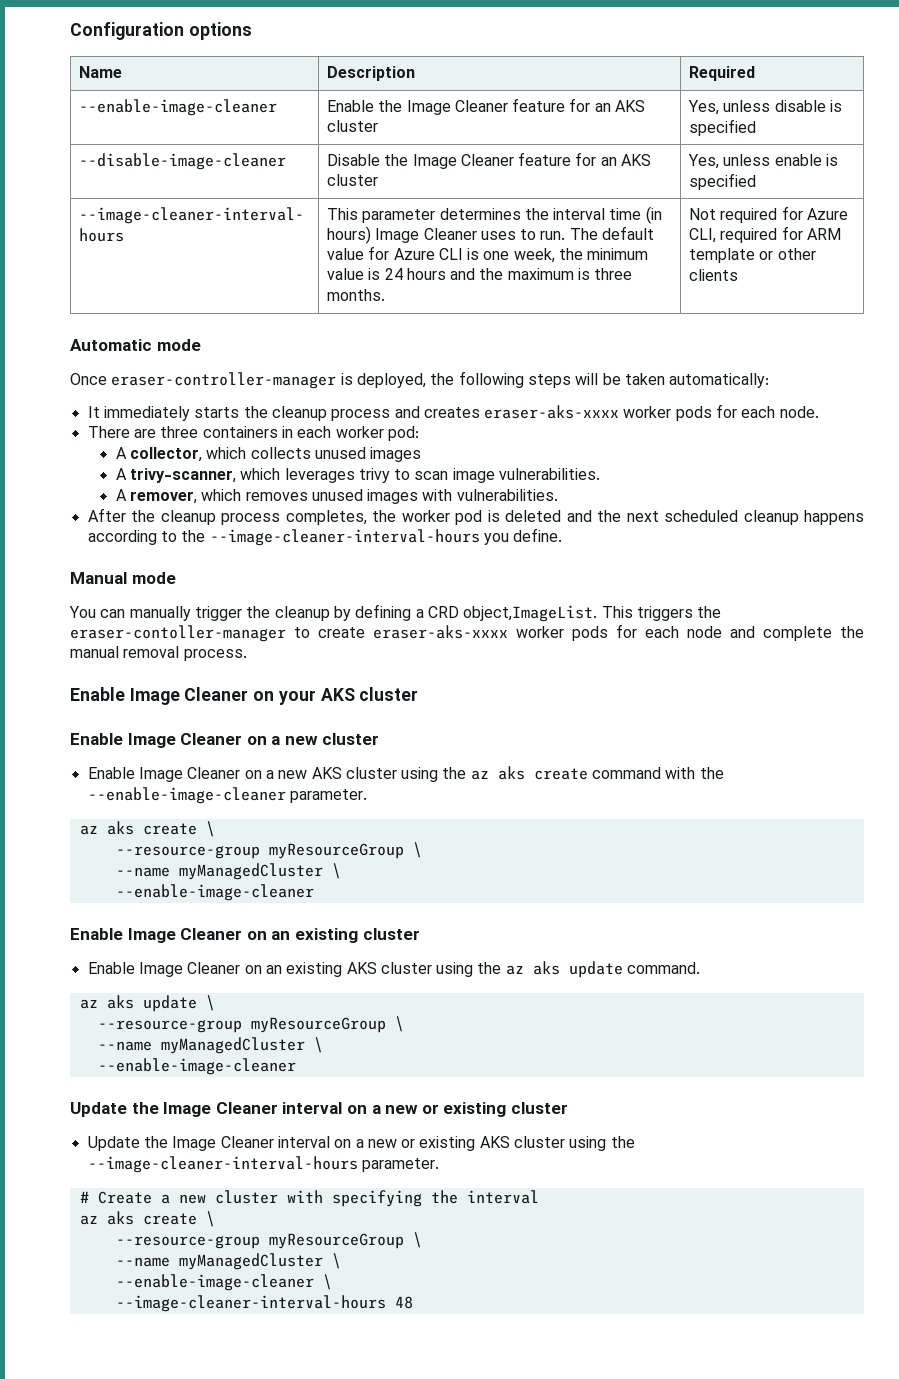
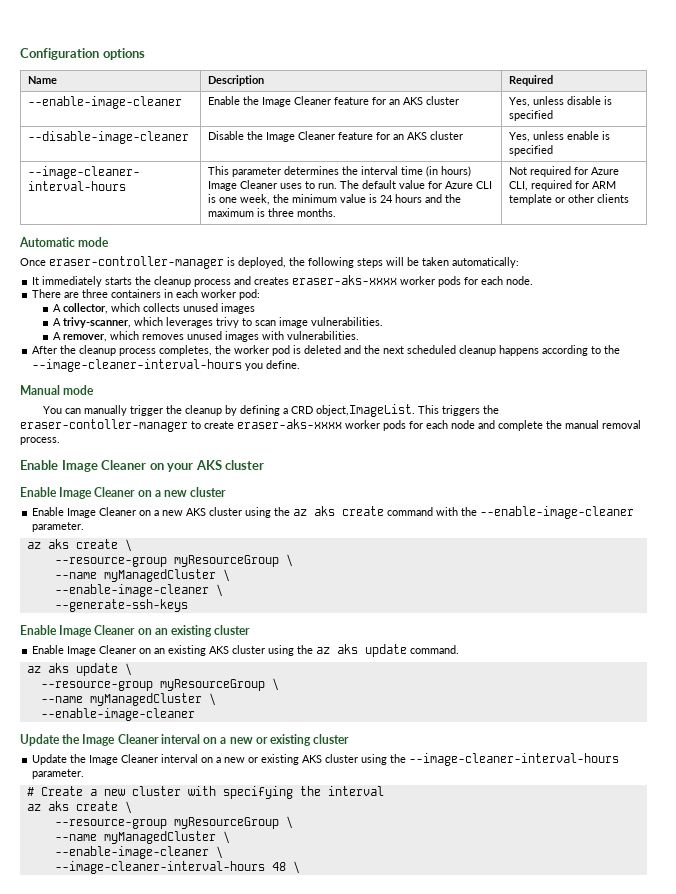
(314, 892) none -> [215,584,223,597] [54,599,188,612] \ // --generate-ssh-keys
(413, 1302) none -> [292,861,300,874] \

